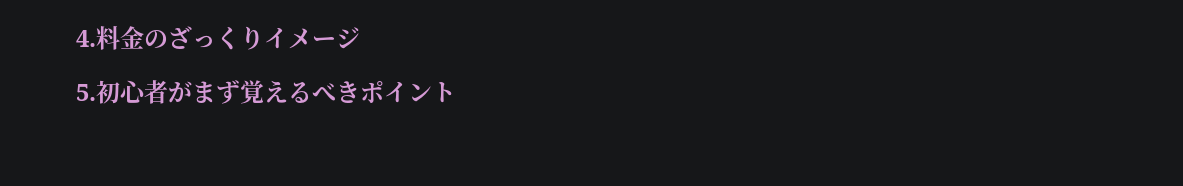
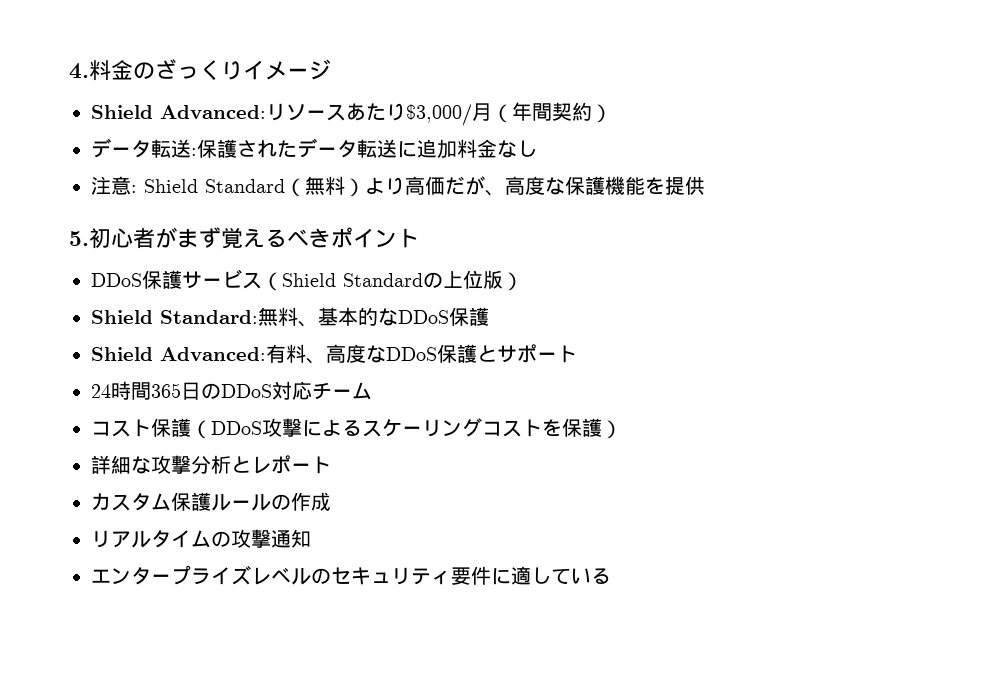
(360, 38) none -> [91,102,612,126] [91,138,537,159] [91,176,705,197] // Shield Advanced:リソースあたり$3,000/月（年間契約） // データ転送:保護されたデータ転送に追加料金なし // 注意: Shield Standard（無料）より高価だが、高度な保護機能を提供
(456, 92) none -> [91,269,523,291] [91,307,489,327] [91,344,577,364] [91,381,372,400] [91,418,622,439] [91,455,331,474] [91,492,331,511] [91,529,311,548] [91,565,611,585] // DDoS保護サービス（Shield Standardの上位版） // Shield Standard:無料、基本的なDDoS保護 // Shield Advanced:有料、高度なDDoS保護とサポート // 24時間365日のDDoS対応チーム // コスト保護（DDoS攻撃によるスケーリングコストを保護） // 詳細な攻撃分析とレポート // カスタム保護ルールの作成 // リアルタイムの攻撃通知 // エンタープライズレベルのセキュリティ要件に適している

